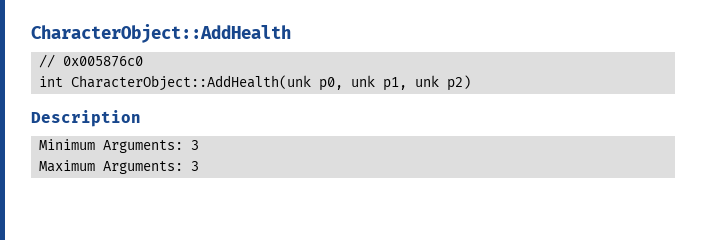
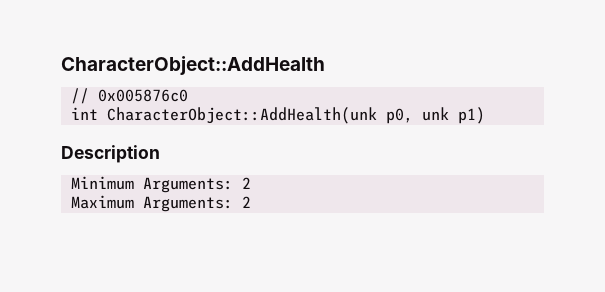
[383,75,472,91] p1, unk p2) -> [457,107,485,124] p1)
[191,140,200,150] 3 -> [241,177,251,189] 2
[191,161,200,171] 3 -> [241,196,251,208] 2

